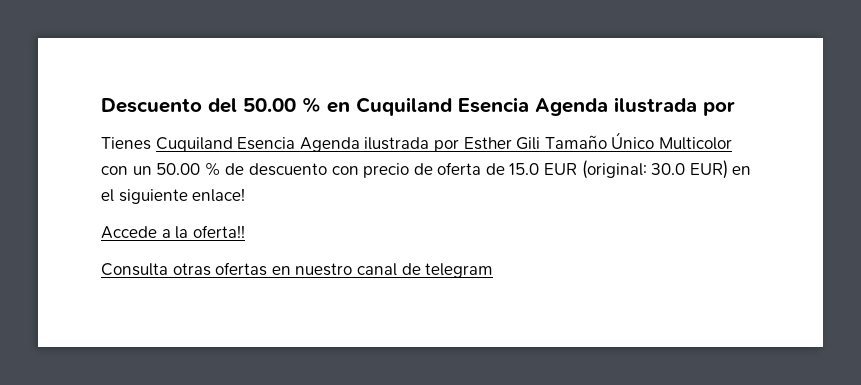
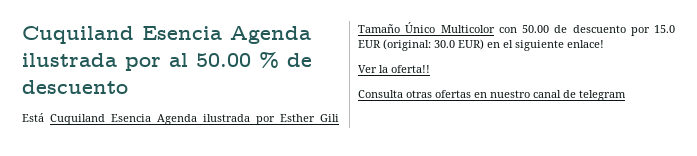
[101,97,735,116] [101,137,151,150] Descuento del 50.00 % en Cuquiland Esencia Agenda ilustrada por // Tienes -> [22,26,311,44] [22,52,312,71] [22,80,128,94] [22,113,44,122] Cuquiland Esencia Agenda ilustrada por al 50.00 % de descuento // Está
[132,162,505,178] un 50.00 % de descuento con precio de oferta de -> [522,25,650,36] 50.00 de descuento por
[101,226,171,239] Accede a -> [358,65,377,73] Ver

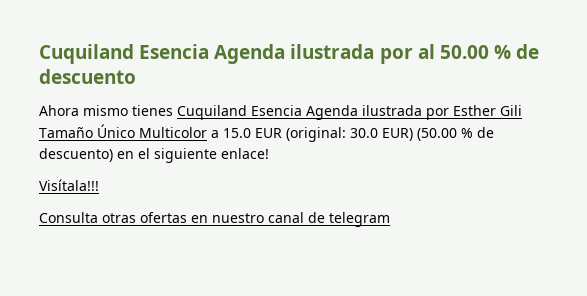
[22,113,44,122] Está -> [39,105,173,116] Ahora mismo tienes
[498,25,650,36] con 50.00 de descuento por -> [211,130,219,138] a
(484, 44) none -> [417,127,494,141] [39,148,113,162] (50.00 % de descuento)
[358,65,430,73] Ver la oferta!! -> [39,179,99,191] Visítala!!!

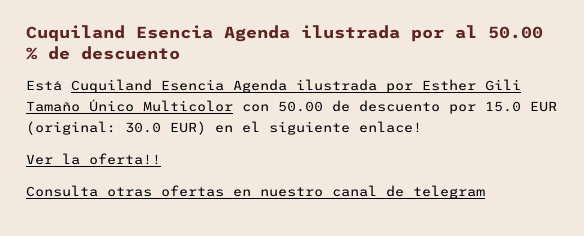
[39,105,173,116] Ahora mismo tienes -> [26,80,62,91] Está
[211,130,219,138] a -> [242,100,476,114] con 50.00 de descuento por
[417,127,494,141] [39,148,113,162] (50.00 % de descuento) -> (206, 128) none
[39,179,99,191] Visítala!!! -> [26,153,161,165] Ver la oferta!!

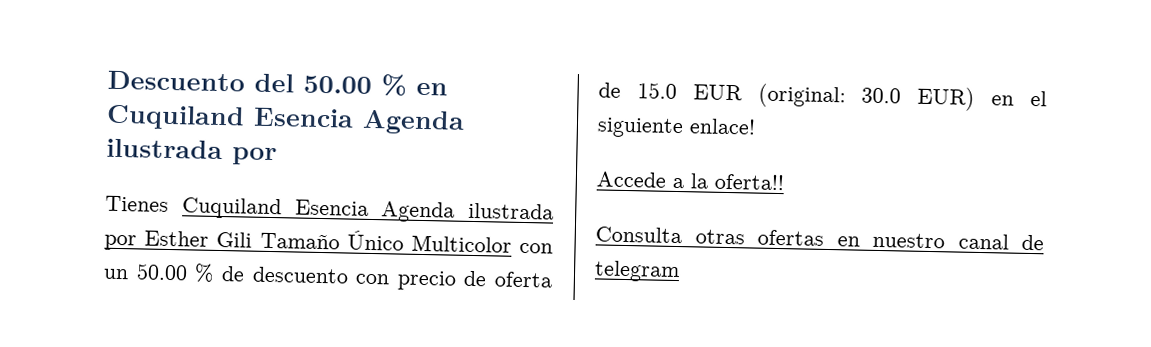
[26,25,543,42] [26,46,180,60] [26,80,62,91] Cuquiland Esencia Agenda ilustrada por al 50.00 % de descuento // Está -> [107,70,448,97] [106,104,465,135] [106,138,277,166] [105,195,169,212] Descuento del 50.00 % en Cuquiland Esencia Agenda ilustrada por // Tienes
[278,100,476,114] 50.00 de descuento por -> [103,263,553,291] [598,82,621,98] un 50.00 % de descuento con precio de oferta de
[26,154,53,165] Ver -> [596,171,684,189] Accede a

